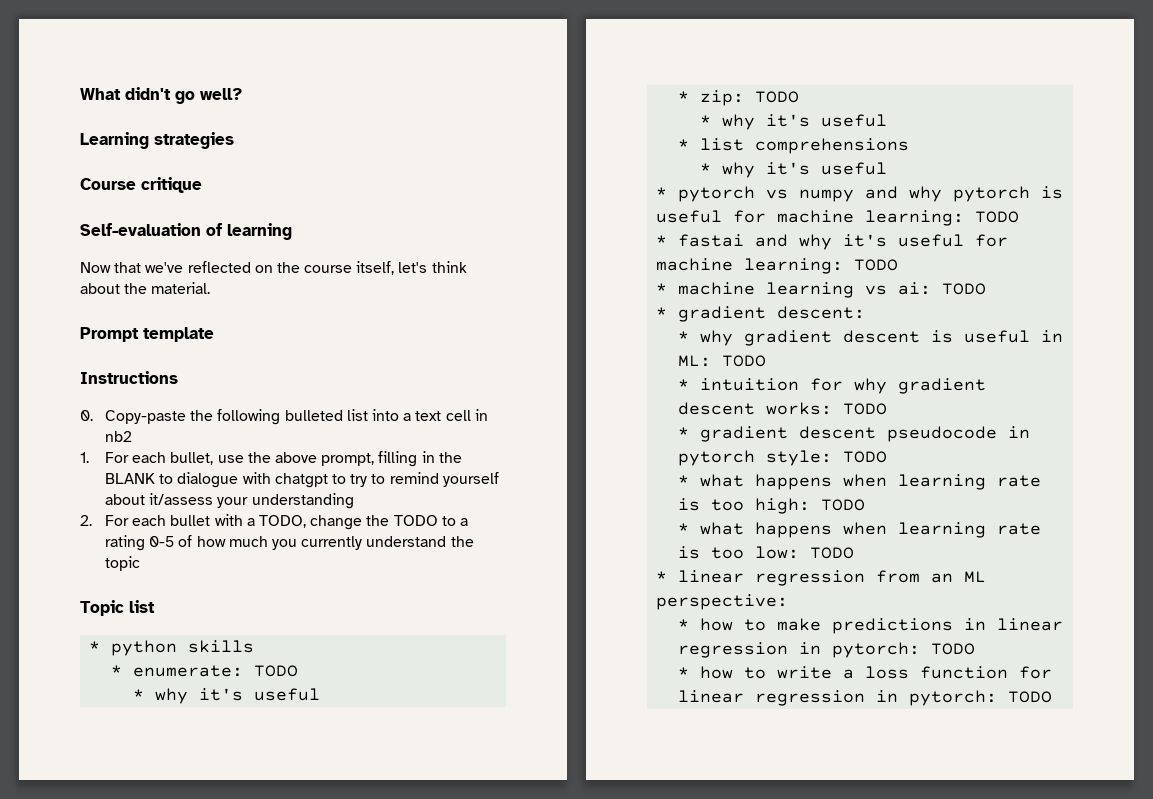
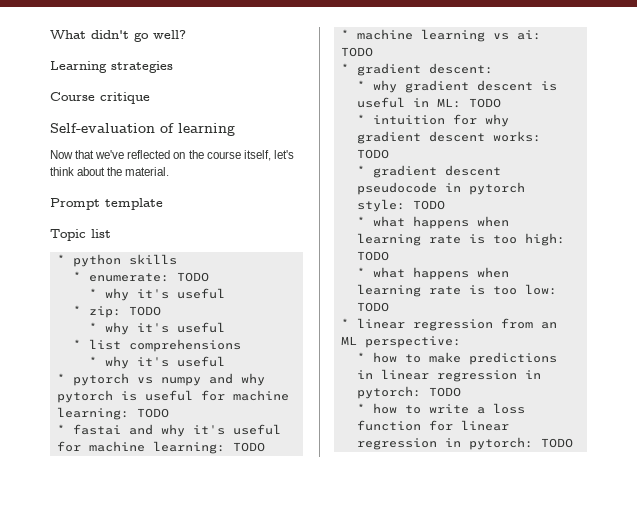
[80,371,178,384] [80,409,488,425] [105,431,133,442] [80,451,462,467] [105,472,499,488] [105,493,354,509] [80,514,468,530] [105,535,474,551] [105,556,141,571] // Instructions // 0. Copy-paste the following bulleted list into a text cell in nb2 // 1. For each bullet, use the above prompt, filling in the BLANK to dialogue with chatgpt to try to remind yourself about it/assess your understanding // 2. For each bullet with a TODO, change the TODO to a rating 0-5 of how much you currently understand the topic -> (163, 204) none

